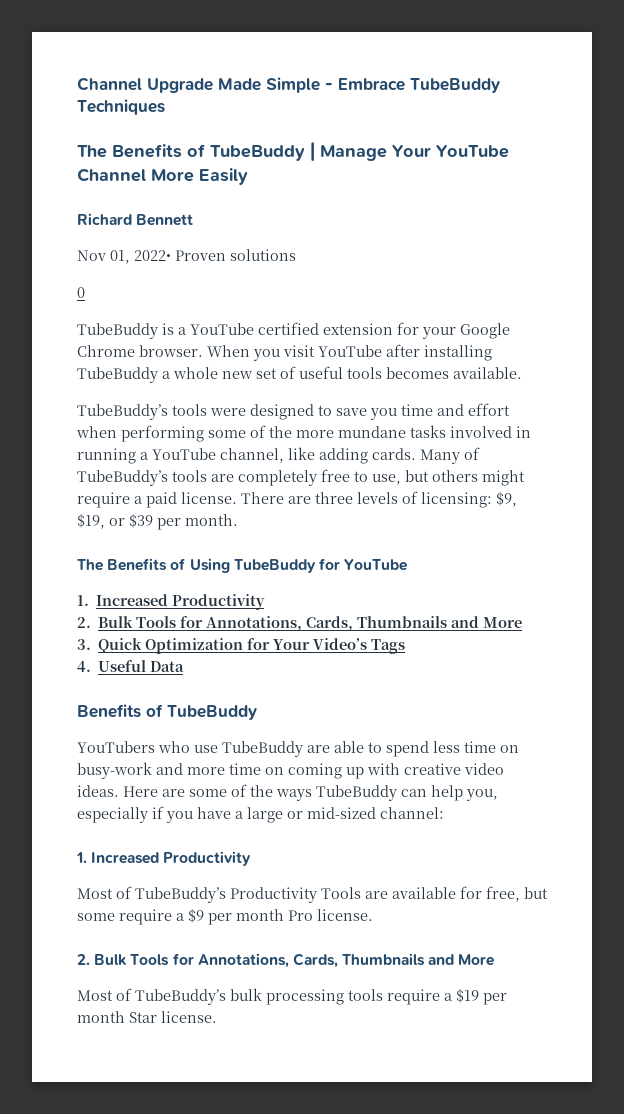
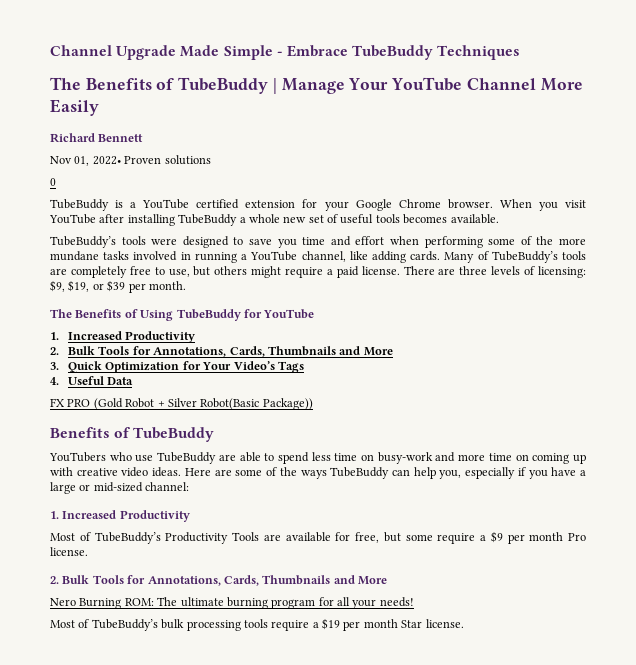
(185, 666) none -> [50,398,313,410] // FX PRO (Gold Robot + Silver Robot(Basic Package))
(495, 960) none -> [50,597,414,609] // Nero Burning ROM: The ultimate burning program for all your needs!

